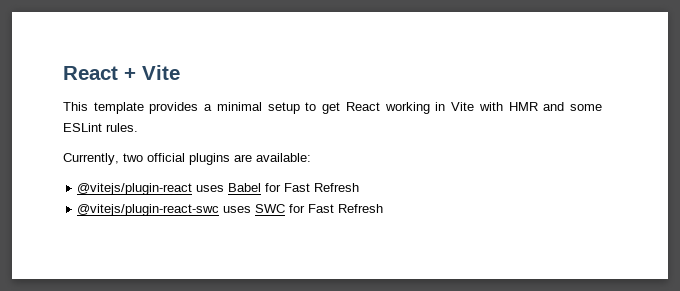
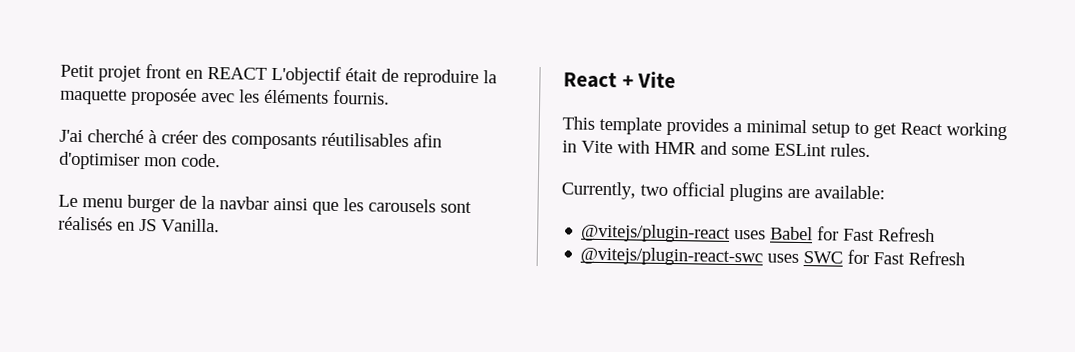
(63, 73) none -> [60,64,497,88] [60,87,390,106] [59,129,442,150] [59,151,221,170] [58,194,472,215] [58,216,220,233] Petit projet front en REACT L'objectif était de reproduire la maquette proposée avec les éléments fournis. // J'ai cherché à créer des composants réutilisables afin d'optimiser mon code. // Le menu burger de la navbar ainsi que les carousels sont réalisés en JS Vanilla. //

